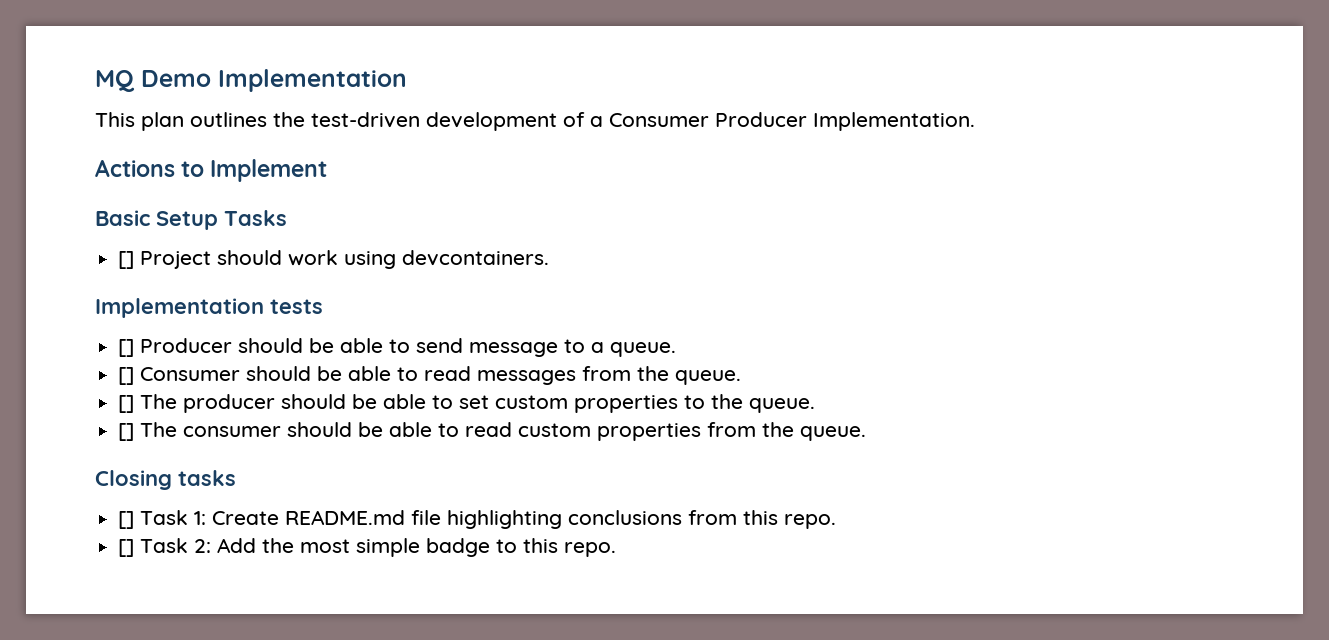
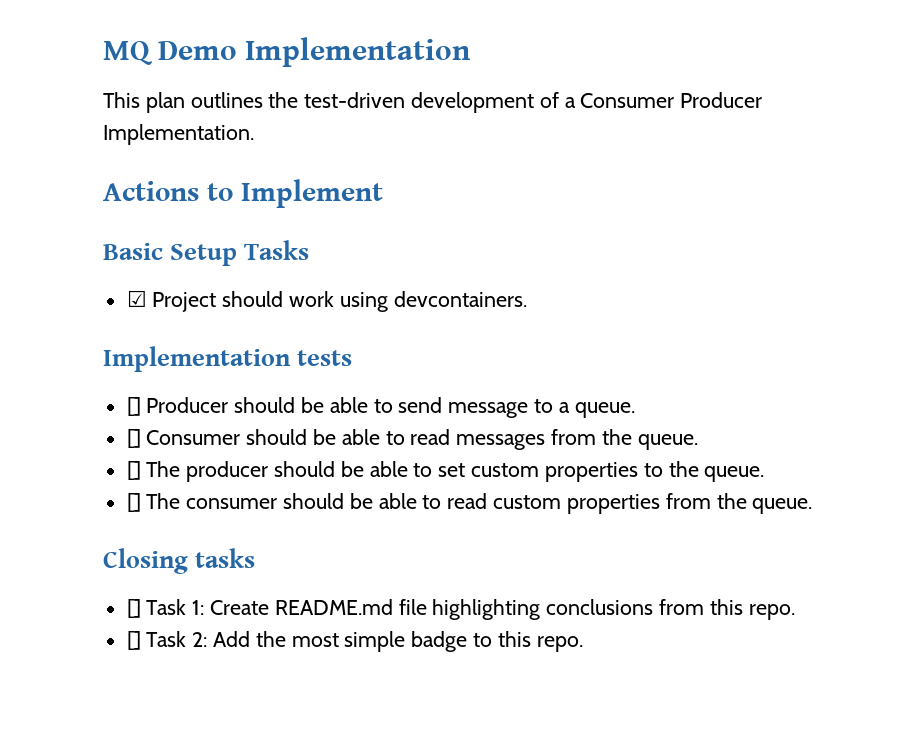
[118,251,135,269] [] -> [126,290,147,307] ☑

